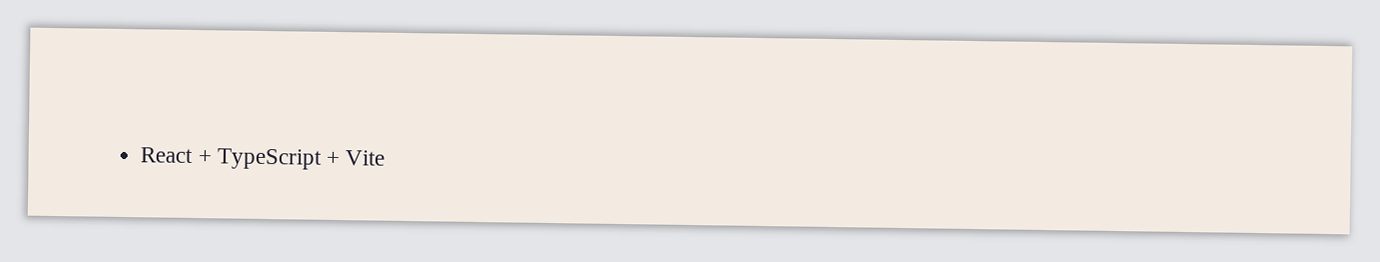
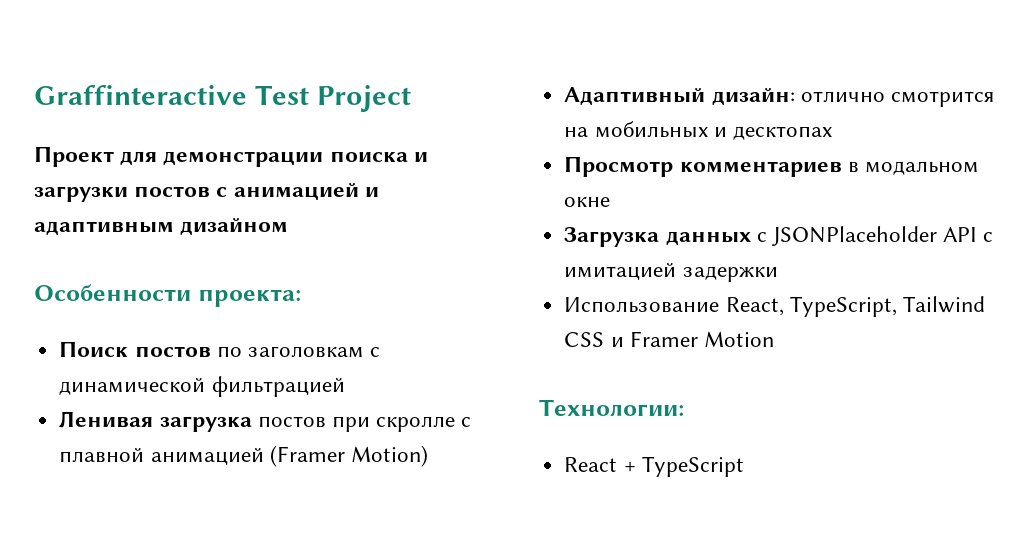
(140, 155) none -> [34,85,411,112] [34,146,428,167] [34,182,379,202] [34,217,289,235] [34,284,301,307] [59,341,381,358] [59,376,345,397] [59,411,472,432] [59,445,428,467] [564,87,994,107] [564,121,832,140] [564,156,979,177] [564,197,611,207] [564,226,994,247] [564,262,778,282] [564,296,985,317] [564,331,774,347] [539,399,684,416] Graffinteractive Test Project // Проект для демонстрации поиска и загрузки постов с анимацией и адаптивным дизайном // Особенности проекта: // Поиск постов по заголовкам с динамической фильтрацией // Ленивая загрузка постов при скролле с плавной анимацией (Framer Motion) // Адаптивный дизайн: отлично смотрится на мобильных и десктопах // Просмотр комментариев в модальном окне // Загрузка данных с JSONPlaceholder API с имитацией задержки // Использование React, TypeScript, Tailwind CSS и Framer Motion // Технологии: //
[325,150,386,166] + Vite -> (744, 466) none

